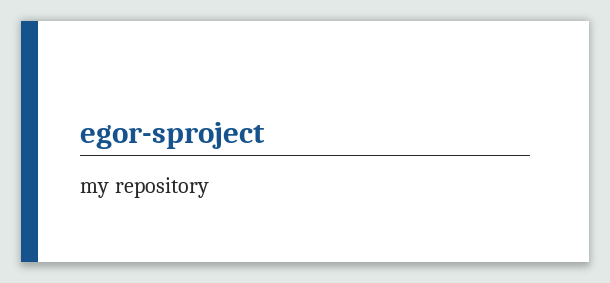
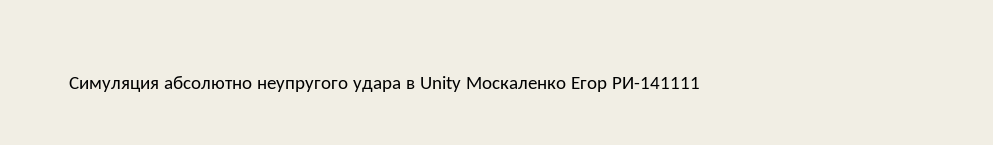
[80,122,265,149] [80,177,209,198] egor-sproject // my repository -> [69,76,700,92] Симуляция абсолютно неупругого удара в Unity Москаленко Егор РИ-141111

